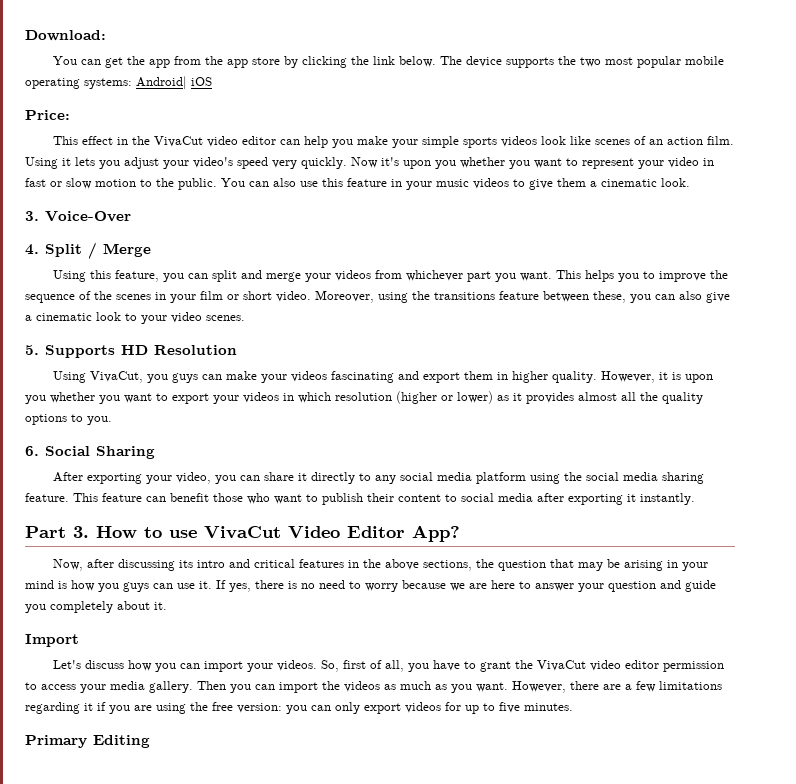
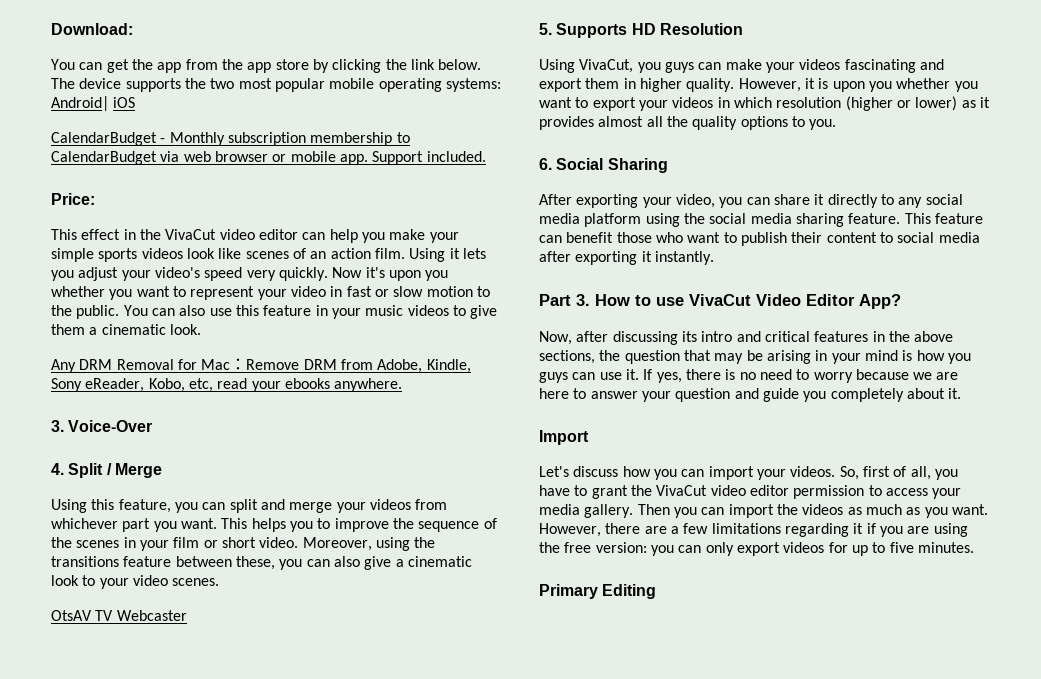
(212, 81) none -> [51,132,410,146] [51,151,486,165] // CalendarBudget - Monthly subscription membership to CalendarBudget via web browser or mobile app. Support included.
(690, 182) none -> [51,358,471,373] [51,378,403,392] // Any DRM Removal for Mac：Remove DRM from Adobe, Kindle, Sony eReader, Kobo, etc, read your ebooks anywhere.
(245, 318) none -> [51,610,187,621] // OtsAV TV Webcaster

